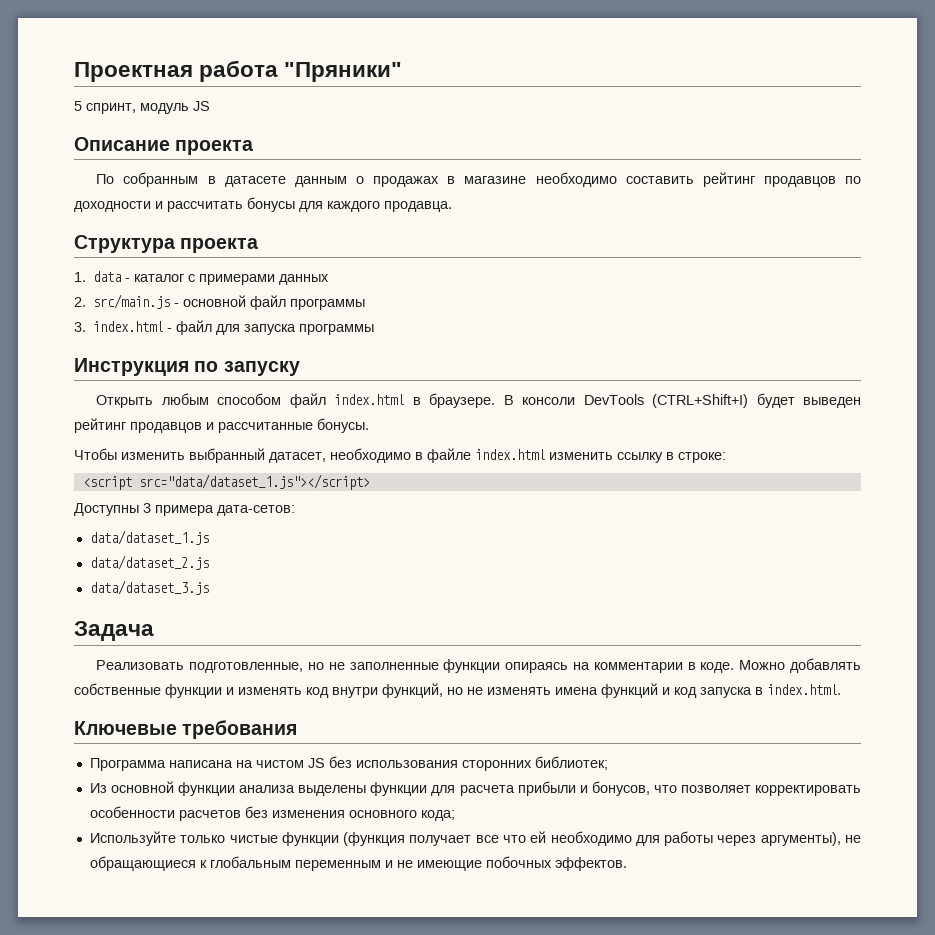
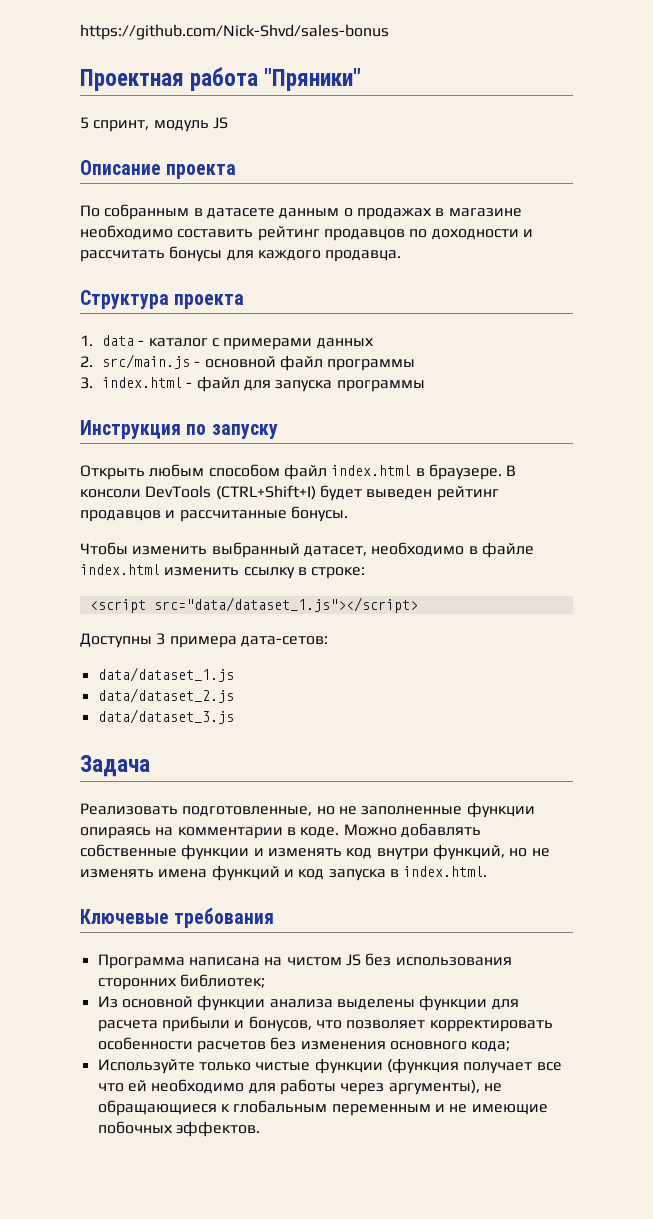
(74, 72) none -> [80,24,389,40] https://github.com/Nick-Shvd/sales-bonus //

